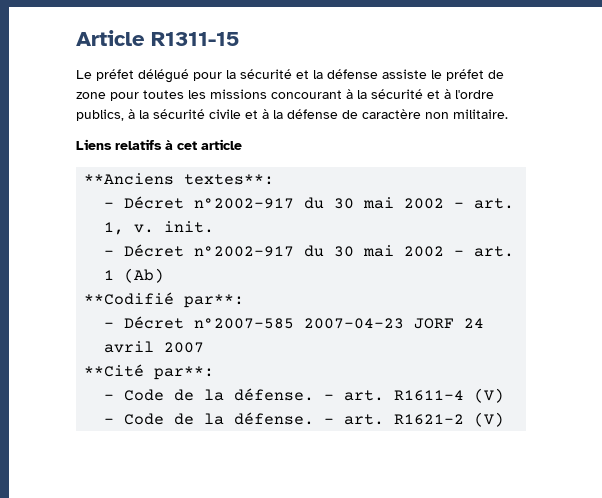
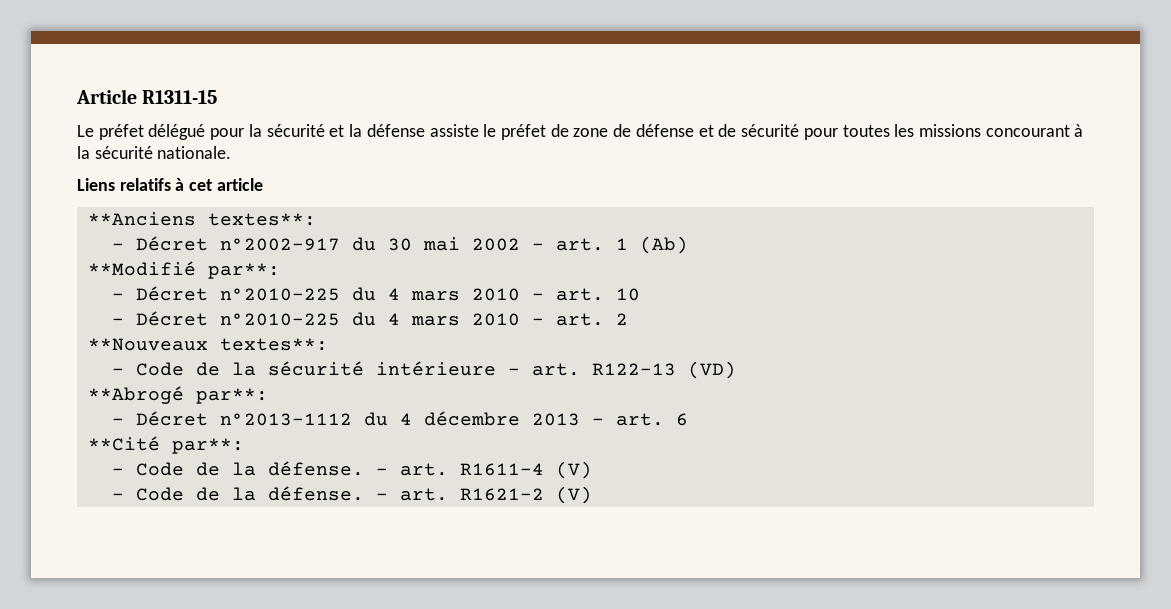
(106, 95) none -> [613,124,800,137] de défense et de sécurité
[427,89,494,99] [76,109,508,121] et à l'ordre publics, à la sécurité civile et à la défense de caractère non militaire. -> [157,146,232,159] nationale.
[104,196,515,209] [104,221,215,235] // - Décret n°2002-917 du 30 mai 2002 - art. 1, v. init. -> (316, 219) none
[84,292,245,308] [104,316,485,329] [104,341,205,353] **Codifié par**: // - Décret n°2007-585 2007-04-23 JORF 24 avril 2007 -> [87,261,280,279] [111,286,640,301] [111,311,628,326] [87,338,328,351] [111,361,736,379] [87,386,268,404] [111,411,688,426] **Modifié par**: // - Décret n°2010-225 du 4 mars 2010 - art. 10 // - Décret n°2010-225 du 4 mars 2010 - art. 2 // **Nouveaux textes**: // - Code de la sécurité intérieure - art. R122-13 (VD) // **Abrogé par**: // - Décret n°2013-1112 du 4 décembre 2013 - art. 6

